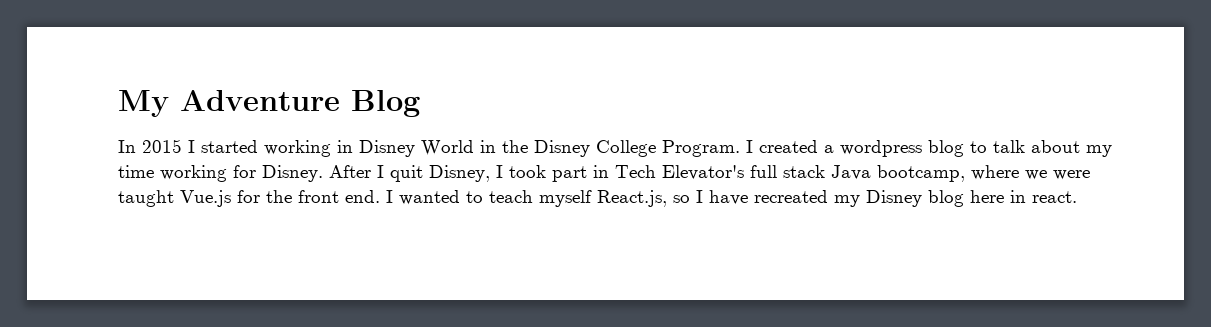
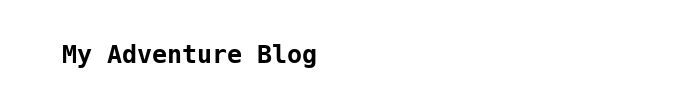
[118,139,1112,157] [118,165,1090,182] [118,190,1077,207] // In 2015 I started working in Disney World in the Disney College Program. I created a wordpress blog to talk about my time working for Disney. After I quit Disney, I took part in Tech Elevator's full stack Java bootcamp, where we were taught Vue.js for the front end. I wanted to teach myself React.js, so I have recreated my Disney blog here in react. -> (317, 56) none

